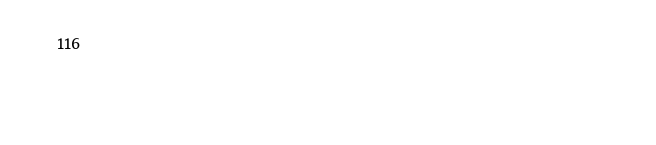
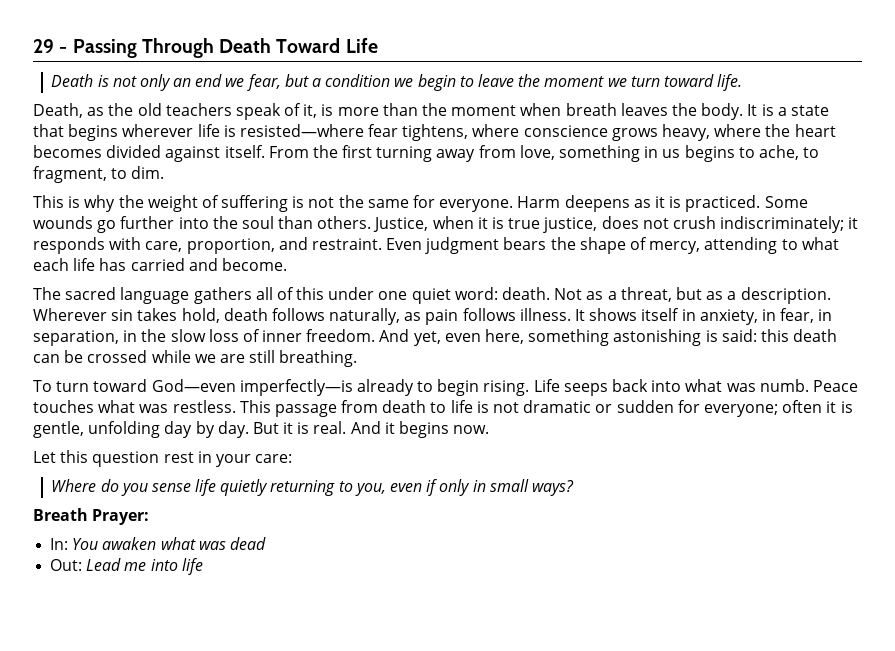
[57,38,80,49] 116 -> [33,38,378,58] [51,74,743,91] [33,103,829,120] [33,124,836,141] [33,145,820,162] [33,166,165,183] [33,195,808,212] [33,216,859,233] [33,237,839,254] [33,258,287,271] [33,287,831,304] [33,308,833,325] [33,329,838,346] [33,350,358,367] [33,379,858,396] [33,400,853,417] [33,421,490,438] [33,450,293,467] [51,479,574,496] [33,508,150,525] [50,537,266,550] [50,558,203,575] 29 - Passing Through Death Toward Life // Death is not only an end we fear, but a condition we begin to leave the moment we turn toward life. // Death, as the old teachers speak of it, is more than the moment when breath leaves the body. It is a state that begins wherever life is resisted—where fear tightens, where conscience grows heavy, where the heart becomes divided against itself. From the first turning away from love, something in us begins to ache, to fragment, to dim. // This is why the weight of suffering is not the same for everyone. Harm deepens as it is practiced. Some wounds go further into the soul than others. Justice, when it is true justice, does not crush indiscriminately; it responds with care, proportion, and restraint. Even judgment bears the shape of mercy, attending to what each life has carried and become. // The sacred language gathers all of this under one quiet word: death. Not as a threat, but as a description. Wherever sin takes hold, death follows naturally, as pain follows illness. It shows itself in anxiety, in fear, in separation, in the slow loss of inner freedom. And yet, even here, something astonishing is said: this death can be crossed while we are still breathing. // To turn toward God—even imperfectly—is already to begin rising. Life seeps back into what was numb. Peace touches what was restless. This passage from death to life is not dramatic or sudden for everyone; often it is gentle, unfolding day by day. But it is real. And it begins now. // Let this question rest in your care: // Where do you sense life quietly returning to you, even if only in small ways? // Breath Prayer: // In: You awaken what was dead // Out: Lead me into life

